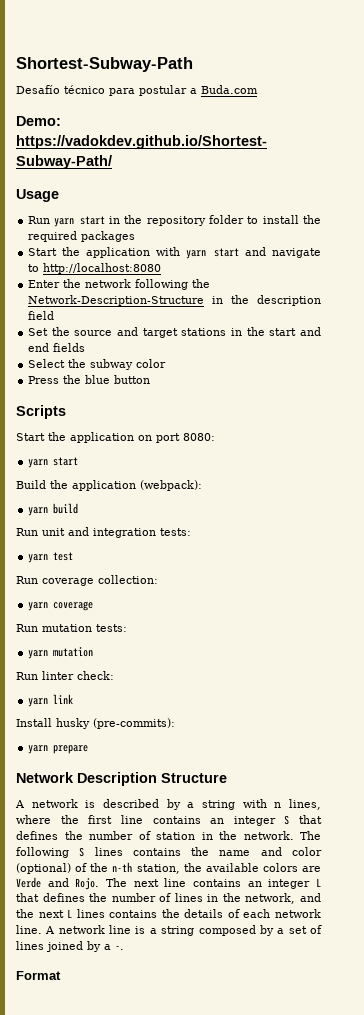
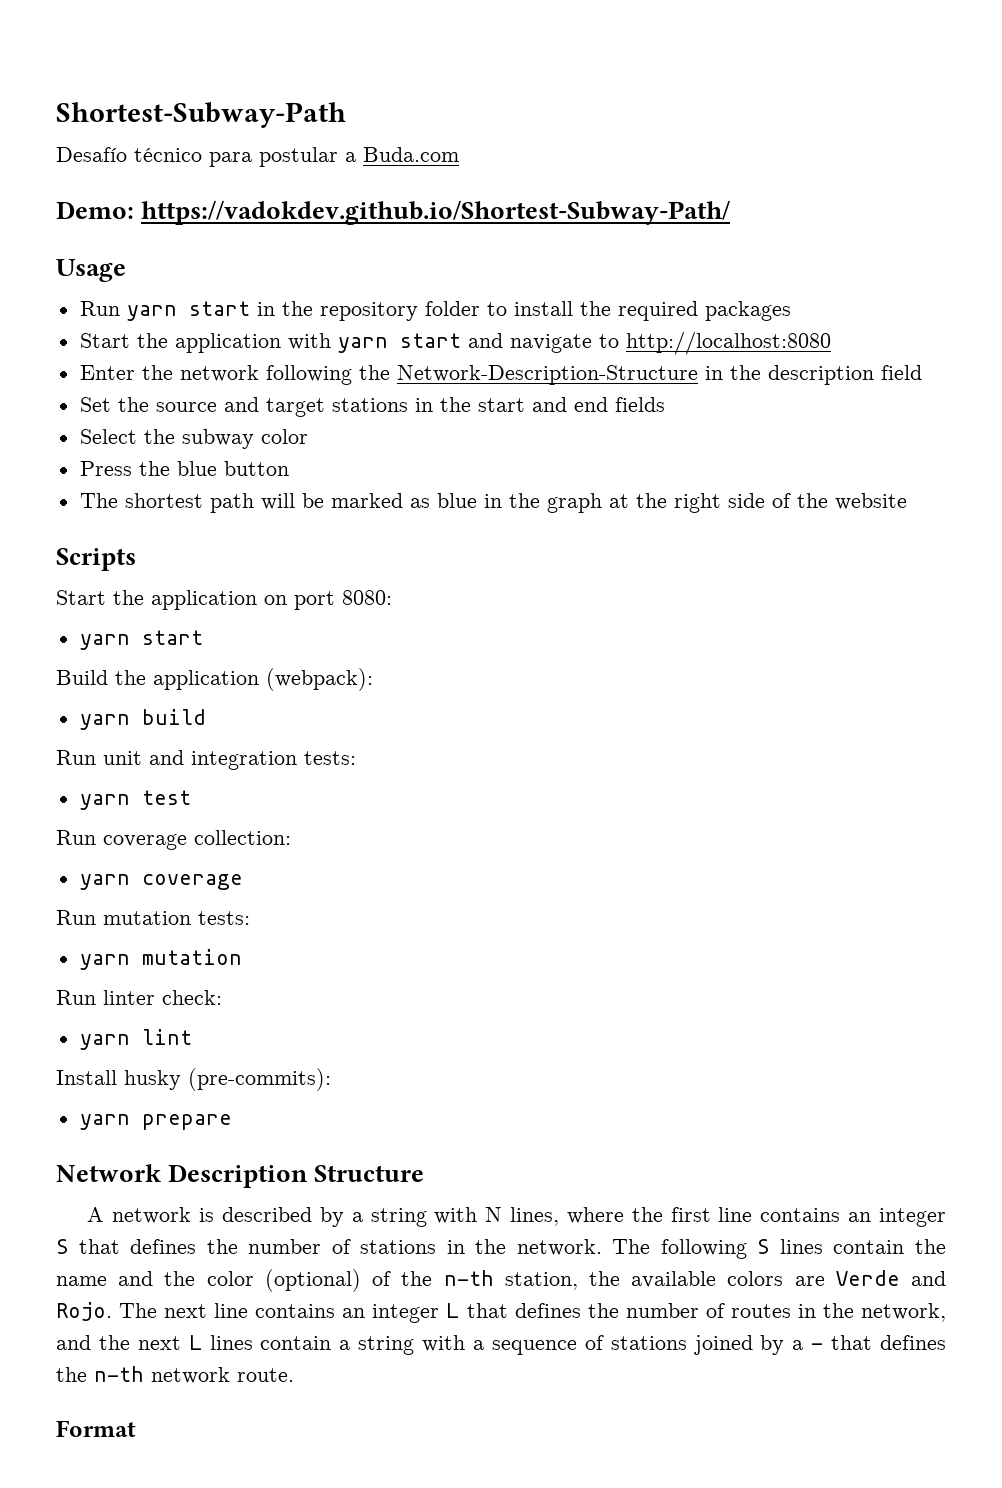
(151, 379) none -> [79,493,907,513] // The shortest path will be marked as blue in the graph at the right side of the website
[53,694,74,704] link -> [141,1029,192,1045] lint
[274,802,282,808] n -> [485,1207,503,1222] N
[156,832,195,840] station -> [360,1240,437,1254] stations
[132,848,181,856] contains -> [833,1240,905,1254] contain
(282, 851) none -> [164,1271,196,1286] the
[174,893,203,902] lines -> [730,1304,791,1318] routes
[109,909,321,918] [16,925,323,936] [16,941,124,952] contains the details of each network line. A network line is a string composed by a set of lines joined by a -. -> [260,1335,947,1355] [56,1366,294,1384] contain a string with a sequence of stations joined by a - that defines the n-th network route.

